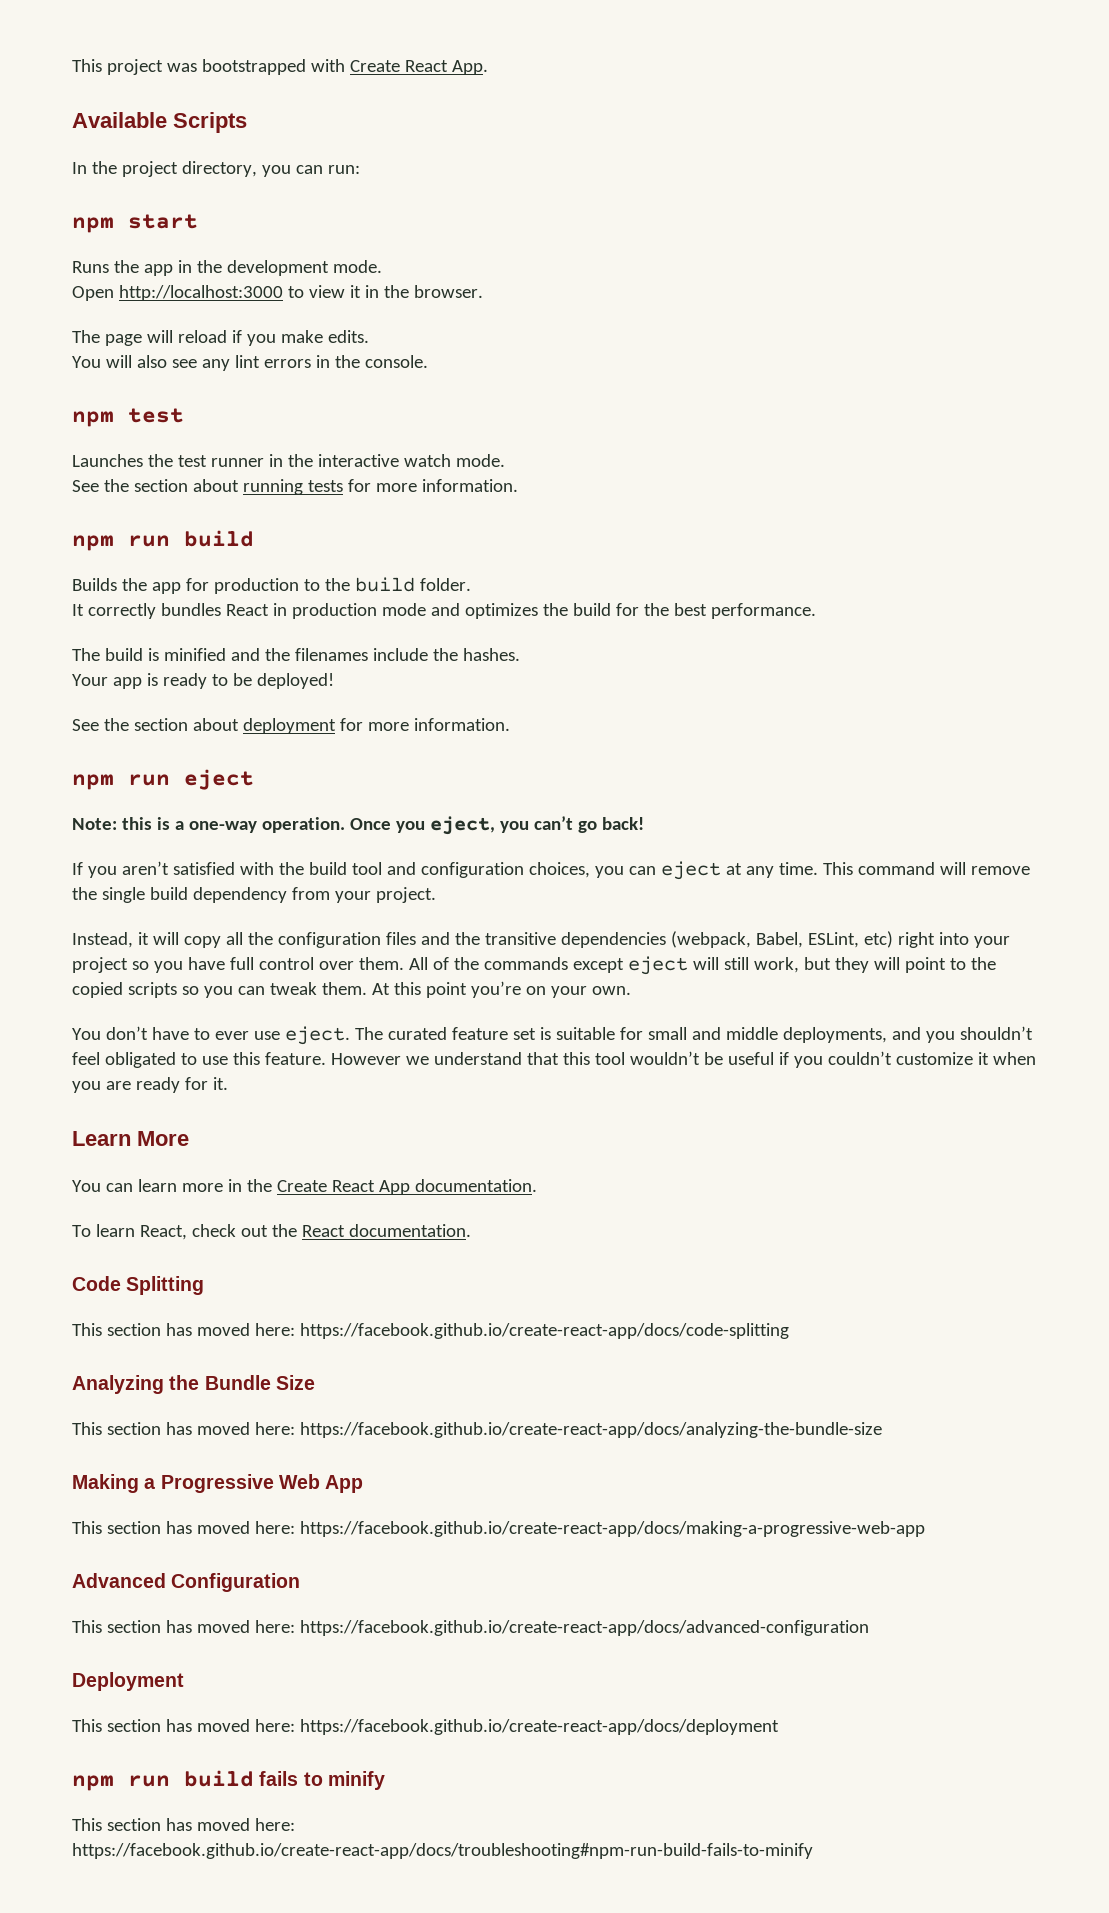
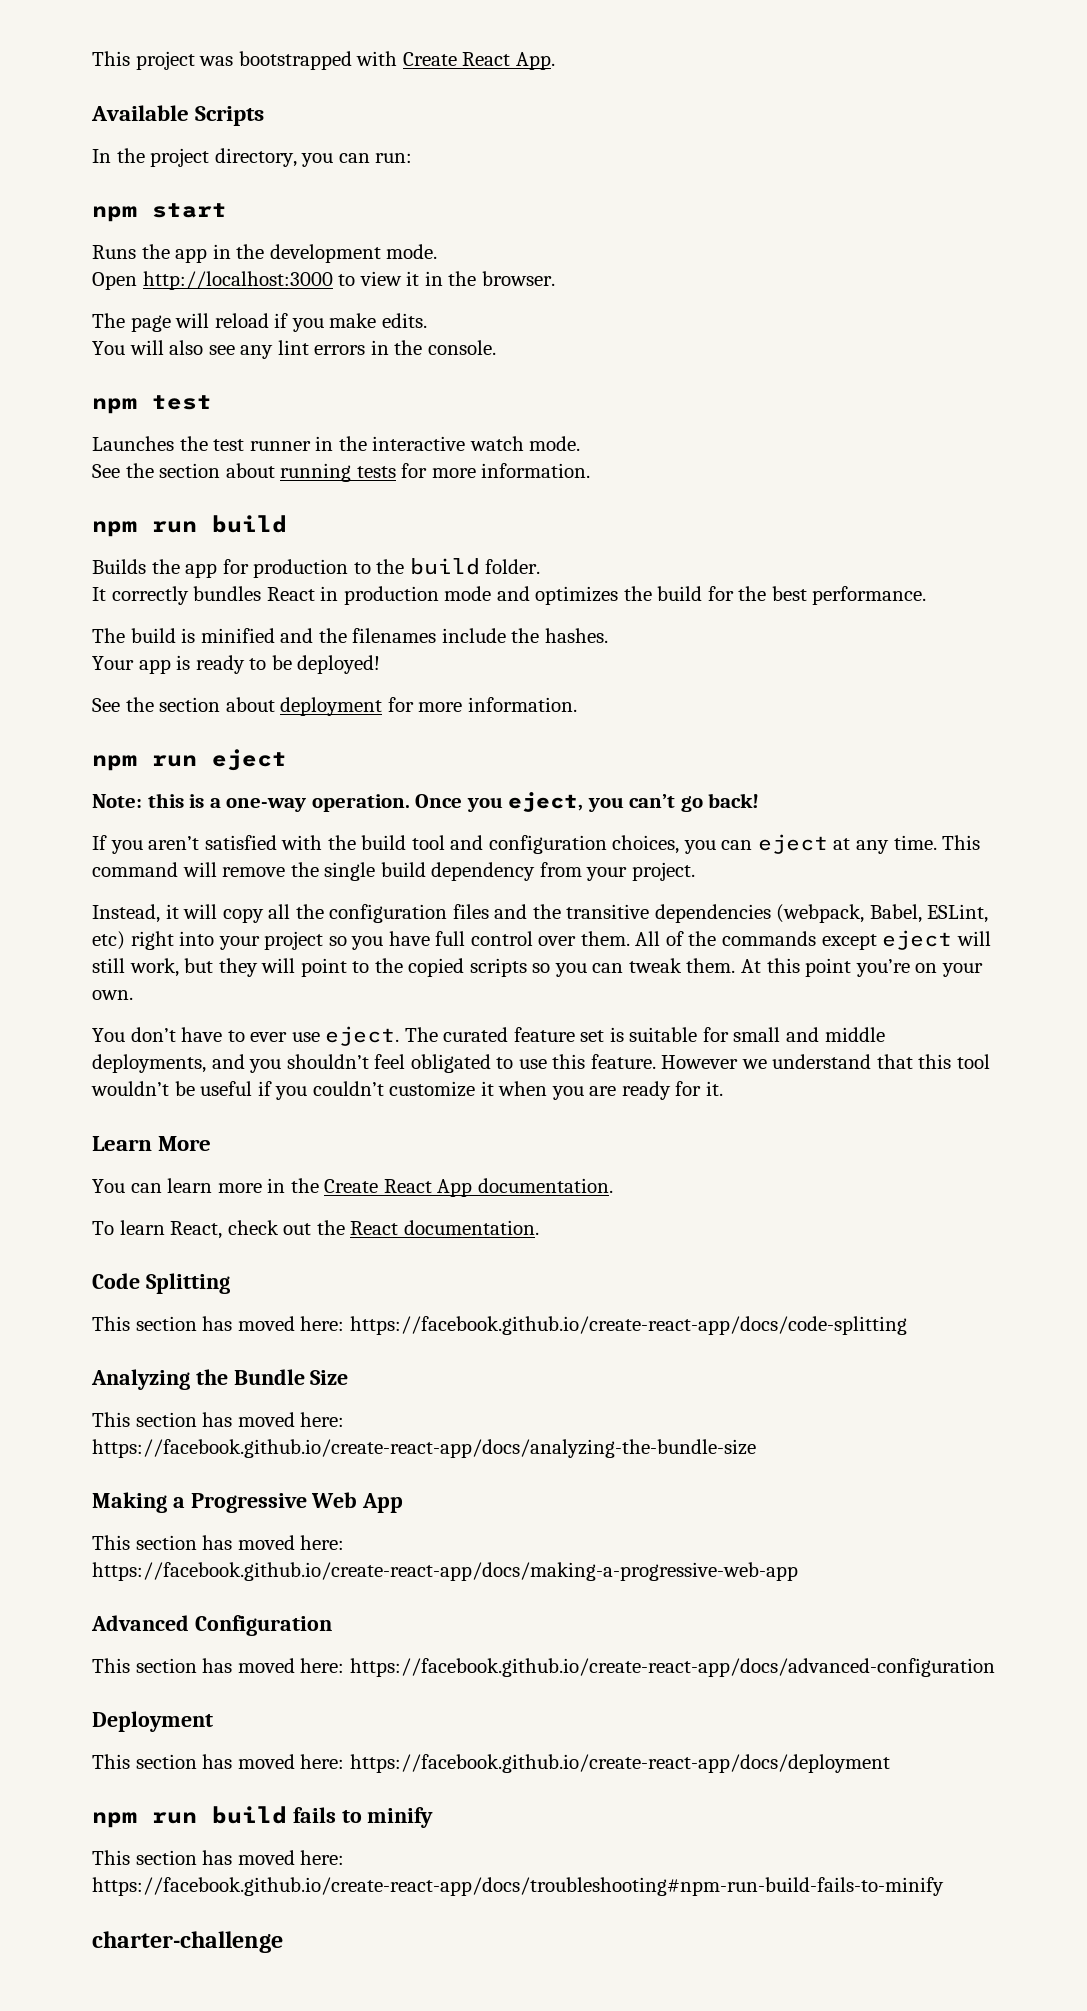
(813, 1851) none -> [92,1931,283,1953] // charter-challenge

